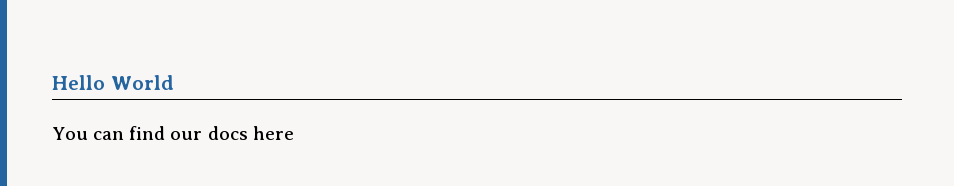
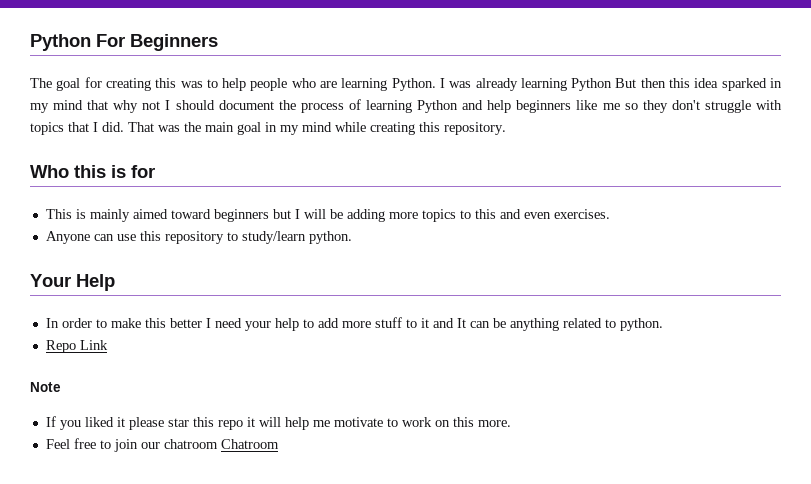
[52,75,174,90] [52,126,294,140] Hello World // You can find our docs here -> [30,34,218,51] [30,77,783,91] [30,99,783,113] [30,122,506,135] [30,165,155,178] [45,209,610,222] [45,231,352,244] [30,274,115,291] [45,317,663,331] [45,340,108,353] [30,382,61,392] [45,416,511,430] [45,438,279,452] Python For Beginners // The goal for creating this was to help people who are learning Python. I was already learning Python But then this idea sparked in my mind that why not I should document the process of learning Python and help beginners like me so they don't struggle with topics that I did. That was the main goal in my mind while creating this repository. // Who this is for // This is mainly aimed toward beginners but I will be adding more topics to this and even exercises. // Anyone can use this repository to study/learn python. // Your Help // In order to make this better I need your help to add more stuff to it and It can be anything related to python. // Repo Link // Note // If you liked it please star this repo it will help me motivate to work on this more. // Feel free to join our chatroom Chatroom

